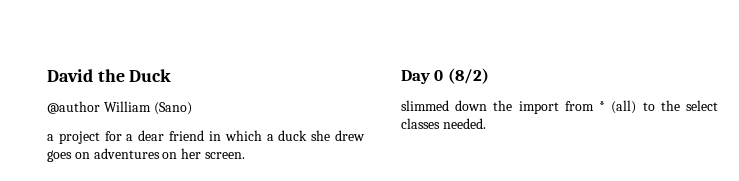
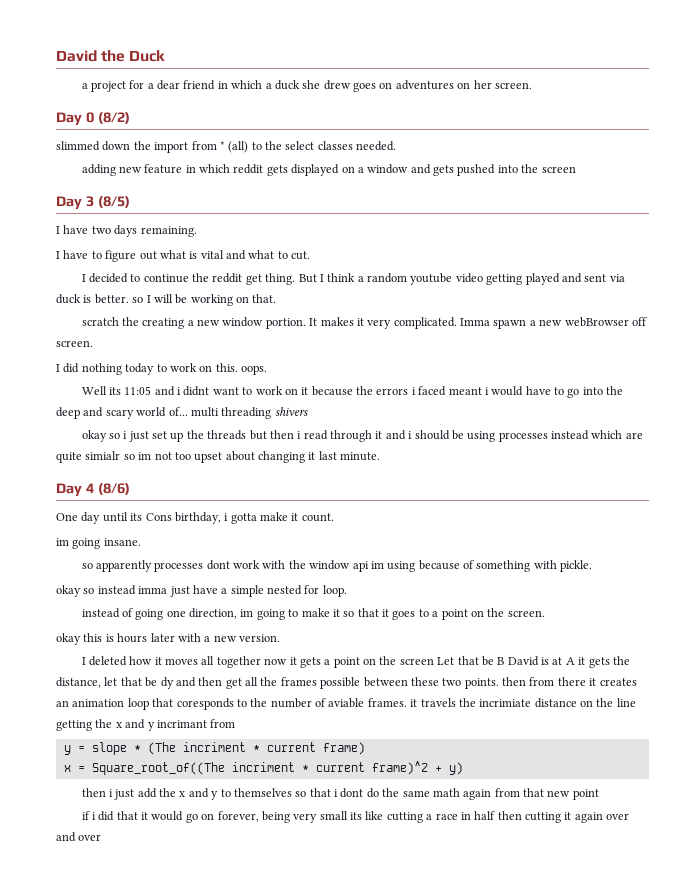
[47,101,192,115] // @author William (Sano) -> (166, 56) none
(486, 123) none -> [81,164,576,176] [56,196,130,210] [56,225,197,237] [56,250,311,262] [81,273,625,285] [56,294,277,306] [81,317,647,329] [56,340,93,347] [56,363,267,375] [81,386,624,398] [56,407,308,419] [81,430,643,442] [56,451,381,463] [56,483,130,497] [56,512,334,524] [56,538,141,549] [81,560,593,572] [56,585,347,597] [81,608,545,620] [56,633,280,645] [81,656,630,668] [56,677,637,689] [56,698,636,710] [56,719,236,731] [63,742,365,755] [63,761,463,775] [81,788,599,800] [81,811,630,823] [56,832,102,842] // adding new feature in which reddit gets displayed on a window and gets pushed into the screen // Day 3 (8/5) // I have two days remaining. // I have to figure out what is vital and what to cut. // I decided to continue the reddit get thing. But I think a random youtube video getting played and sent via duck is better. so I will be working on that. // scratch the creating a new window portion. It makes it very complicated. Imma spawn a new webBrowser off screen. // I did nothing today to work on this. oops. // Well its 11:05 and i didnt want to work on it because the errors i faced meant i would have to go into the deep and scary world of... multi threading shivers // okay so i just set up the threads but then i read through it and i should be using processes instead which are quite simialr so im not too upset about changing it last minute. // Day 4 (8/6) // One day until its Cons birthday, i gotta make it count. // im going insane. // so apparently processes dont work with the window api im using because of something with pickle. // okay so instead imma just have a simple nested for loop. // instead of going one direction, im going to make it so that it goes to a point on the screen. // okay this is hours later with a new version. // I deleted how it moves all together now it gets a point on the screen Let that be B David is at A it gets the distance, let that be dy and then get all the frames possible between these two points. then from there it creates an animation loop that coresponds to the number of aviable frames. it travels the incrimiate distance on the line getting the x and y incrimant from // y = slope * (The incriment * current frame) // x = Square_root_of((The incriment * current frame)^2 + y) // then i just add the x and y to themselves so that i dont do the same math again from that new point // if i did that it would go on forever, being very small its like cutting a race in half then cutting it again over and over

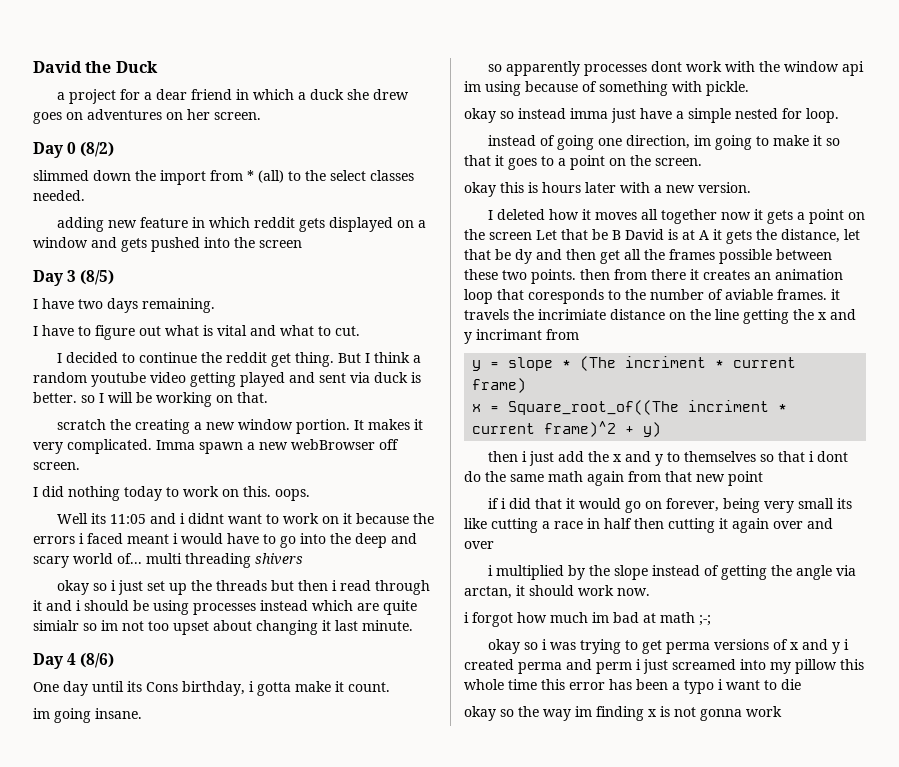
(102, 837) none -> [487,565,856,580] [464,585,650,599] [464,612,711,627] [487,639,849,654] [464,659,864,674] [464,679,801,694] [464,706,782,721] // i multiplied by the slope instead of getting the angle via arctan, it should work now. // i forgot how much im bad at math ;-; // okay so i was trying to get perma versions of x and y i created perma and perm i just screamed into my pillow this whole time this error has been a typo i want to die // okay so the way im finding x is not gonna work

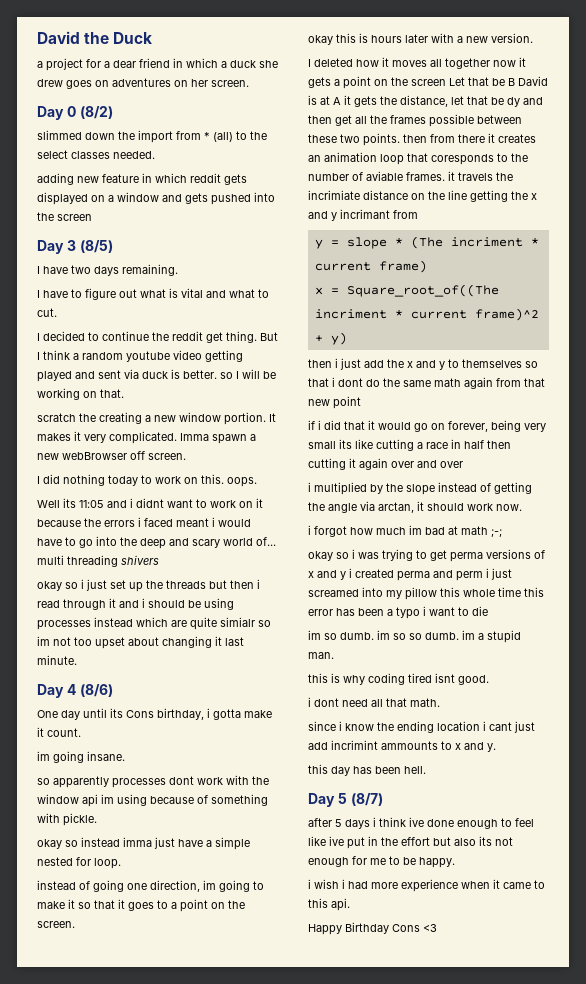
[464,706,782,721] okay so the way im finding x is not gonna work -> [308,630,521,643] [308,652,334,659] [308,673,489,685] [308,697,440,707] [308,721,535,733] [308,740,496,752] [308,764,426,776] [308,793,383,807] [308,817,534,829] [308,836,513,849] [308,856,455,868] [308,879,545,892] [308,898,350,911] [308,922,437,935] im so dumb. im so so dumb. im a stupid man. // this is why coding tired isnt good. // i dont need all that math. // since i know the ending location i cant just add incrimint ammounts to x and y. // this day has been hell. // Day 5 (8/7) // after 5 days i think ive done enough to feel like ive put in the effort but also its not enough for me to be happy. // i wish i had more experience when it came to this api. // Happy Birthday Cons <3

